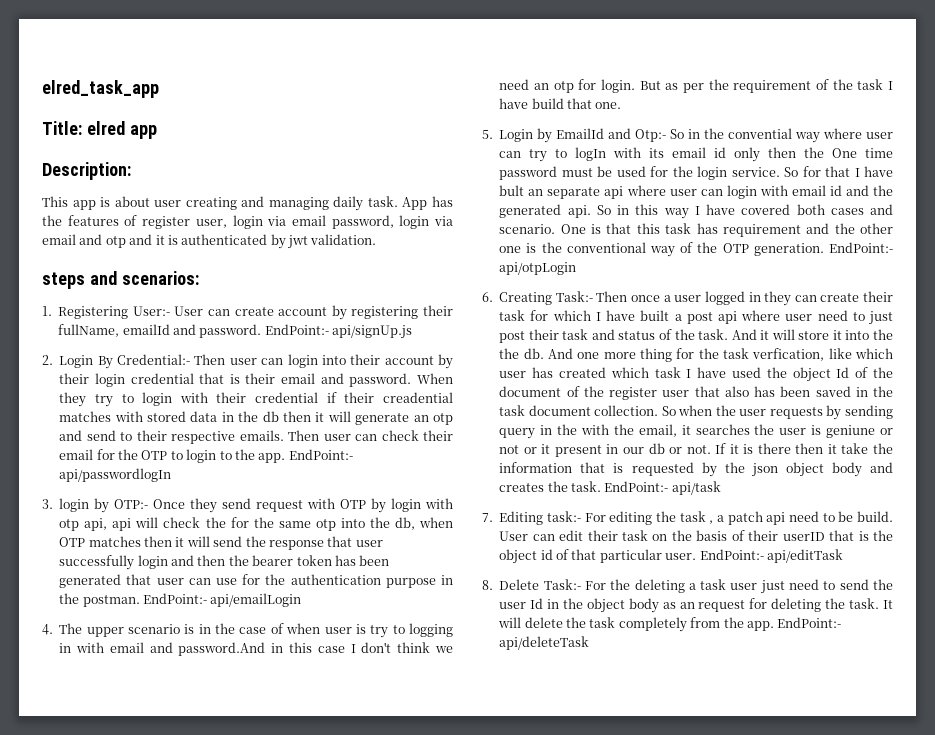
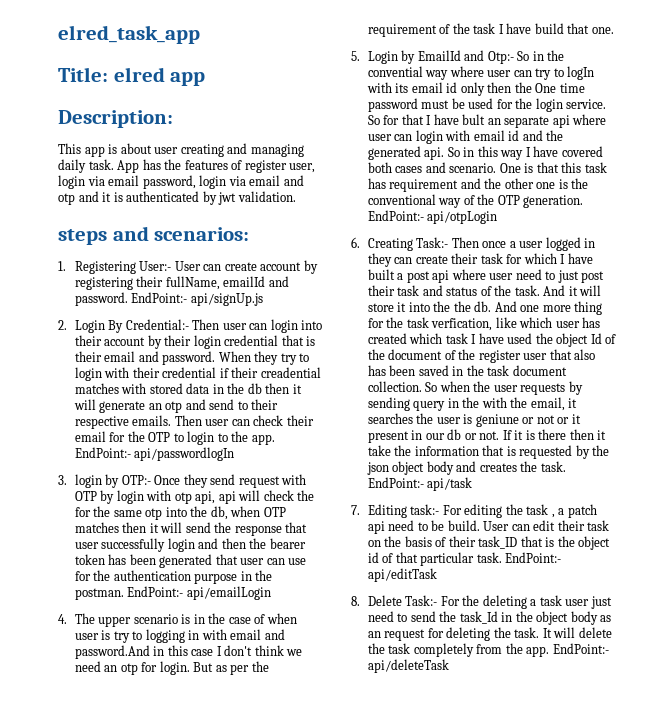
[782,532,825,541] userID -> [478,536,518,549] task_ID
[665,553,697,560] user. -> [476,552,502,563] task.
[499,598,544,609] user Id -> [459,611,498,624] task_Id

